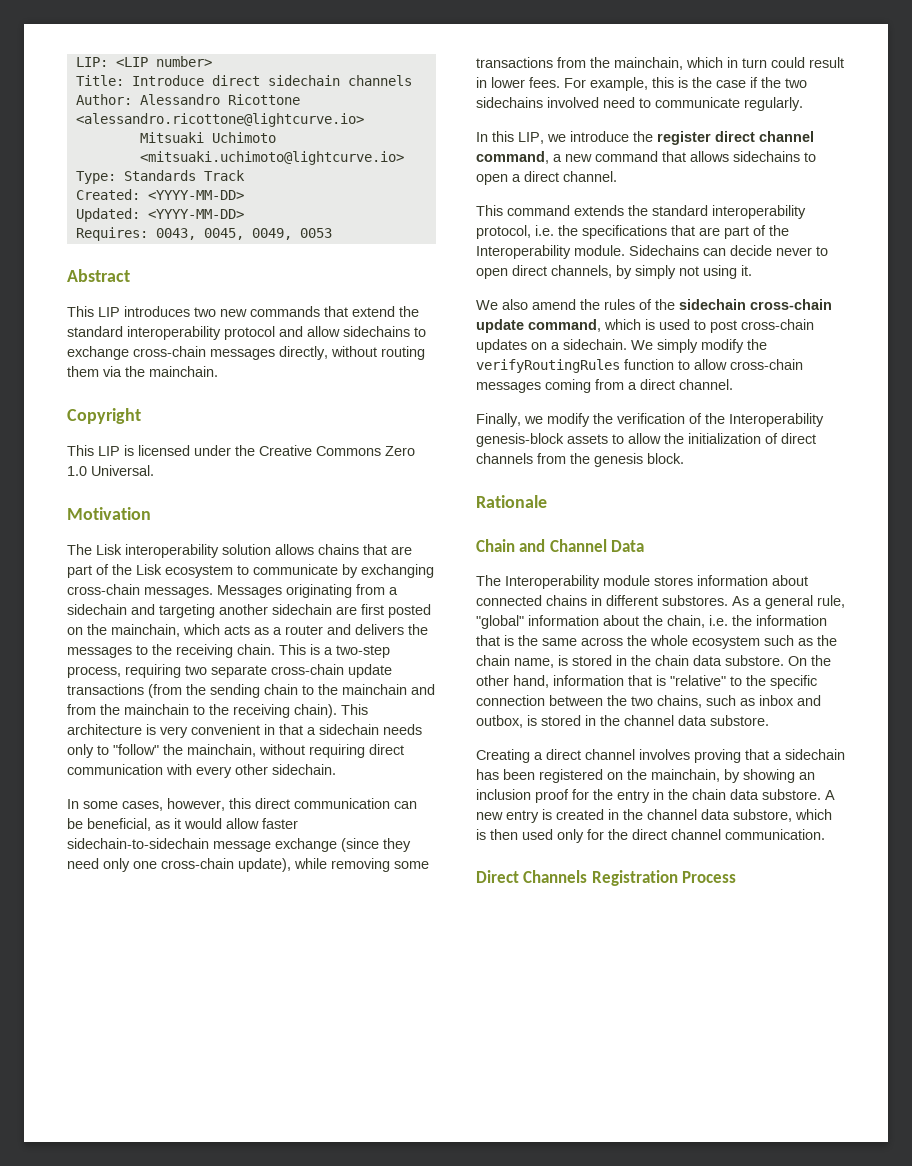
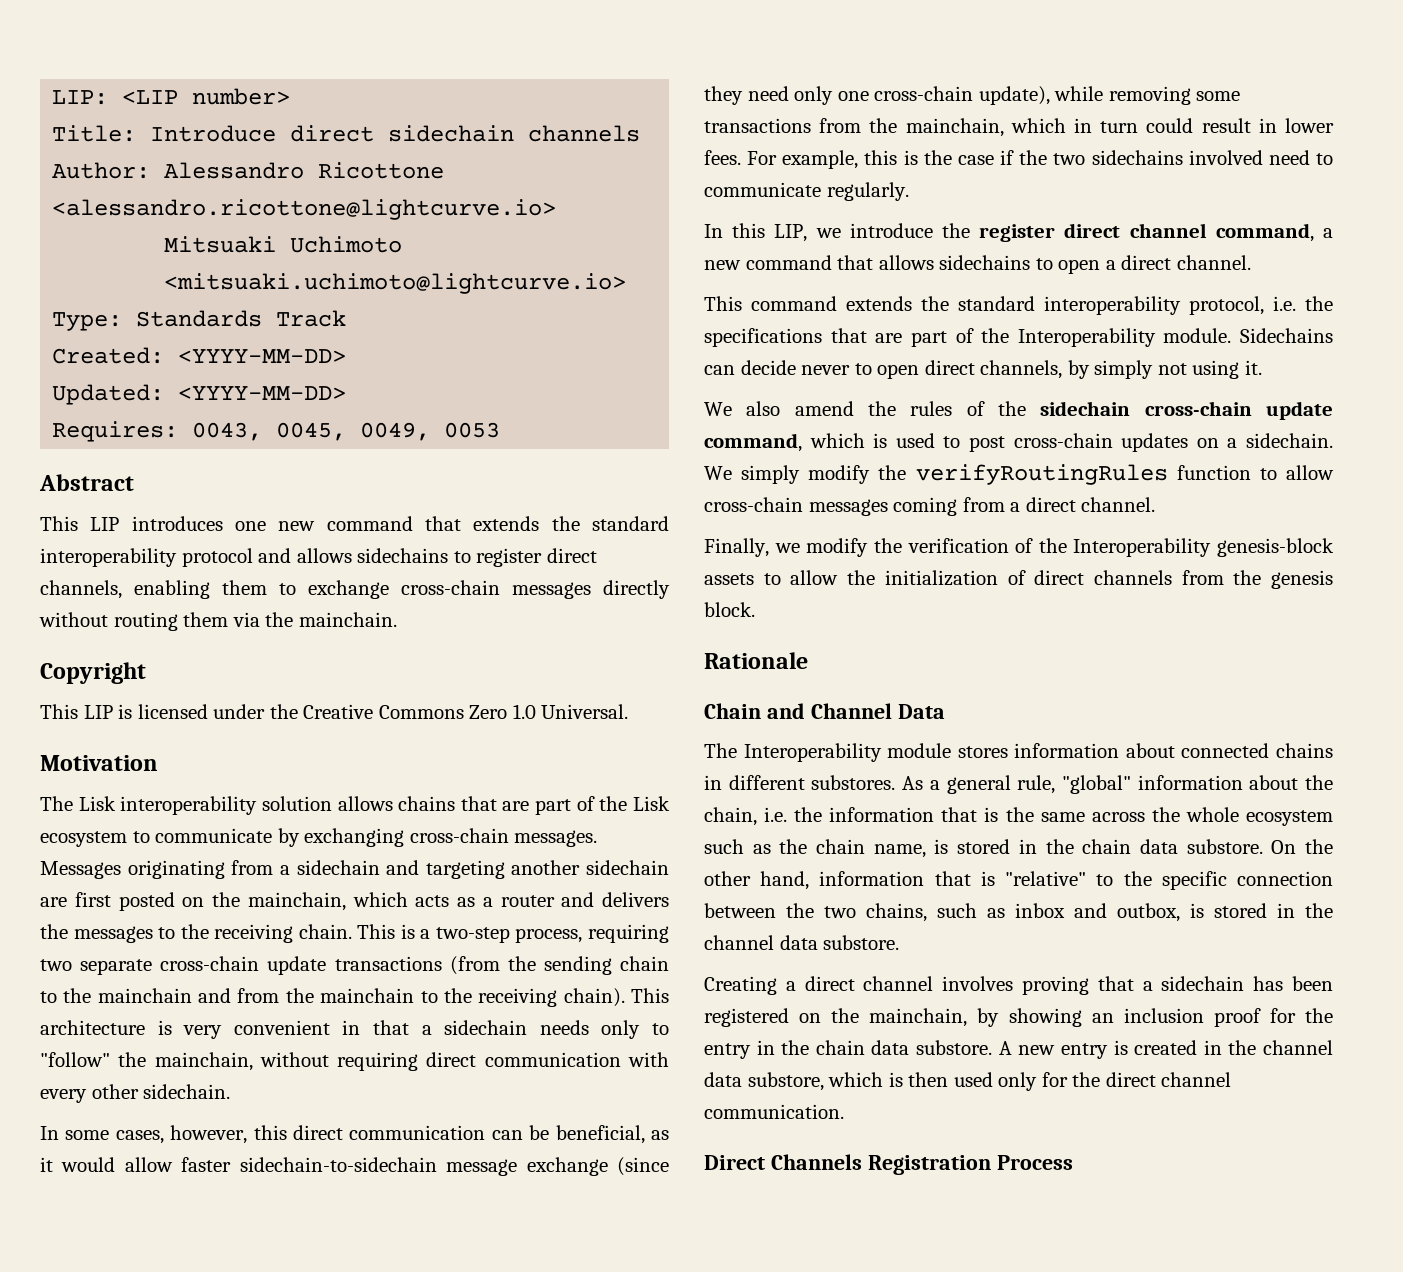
[194,306,395,317] two new commands that extend -> [235,516,540,531] one new command that extends
[307,326,426,337] allow sidechains to -> [296,548,597,567] [40,580,296,599] allows sidechains to register direct channels, enabling them to
[279,346,328,360] directly, -> [603,580,670,599] directly

